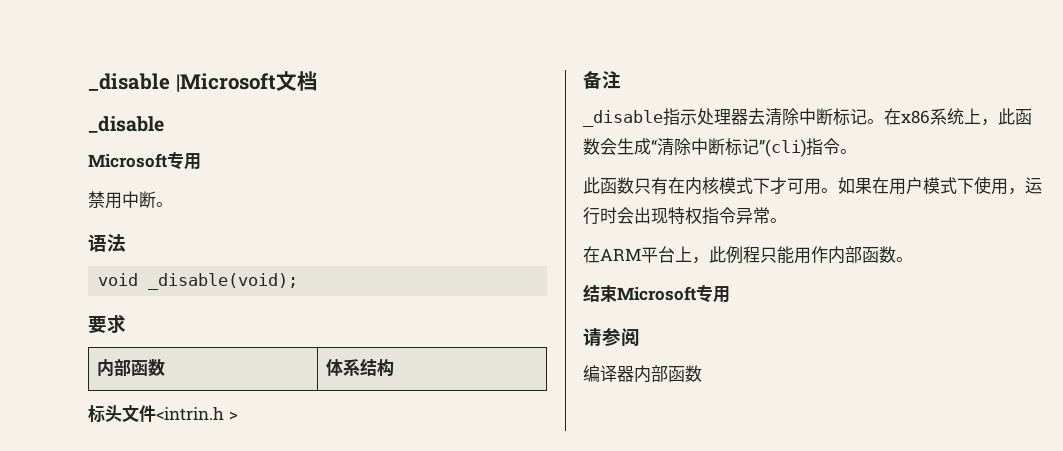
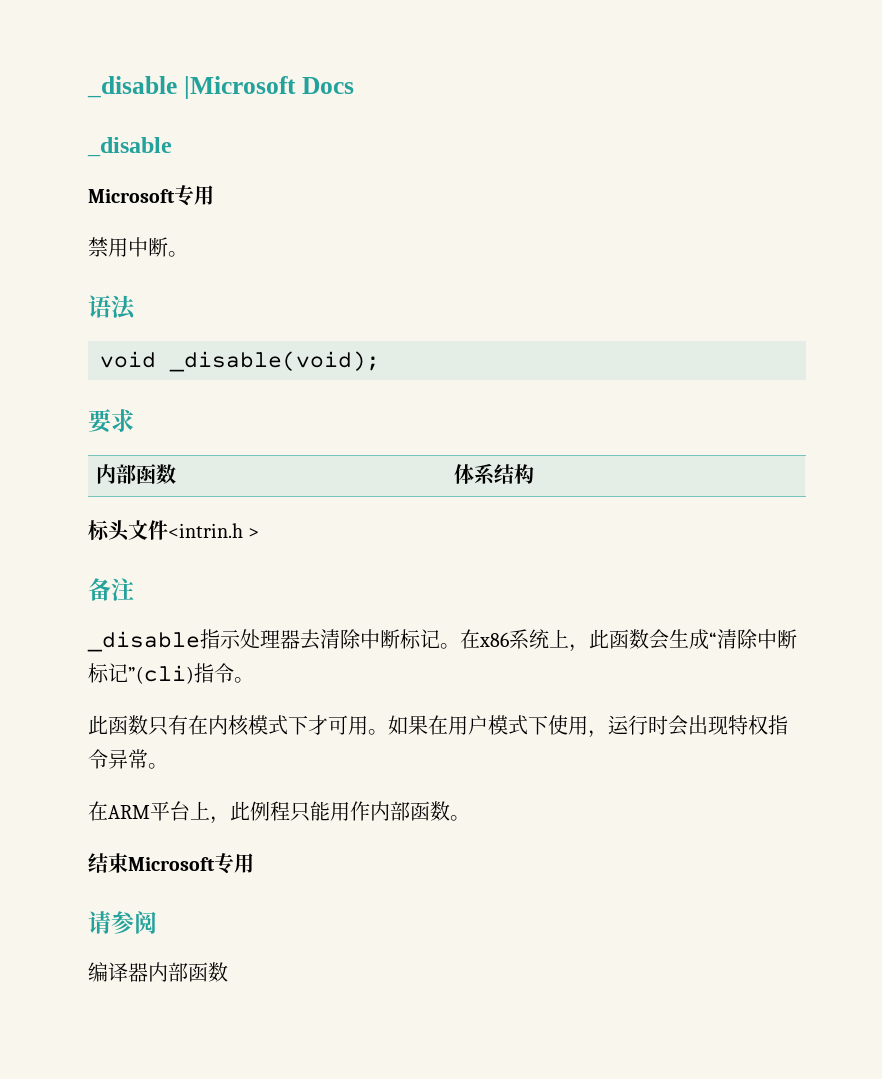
[275,71,318,91] 文档 -> [301,77,354,94] Docs

